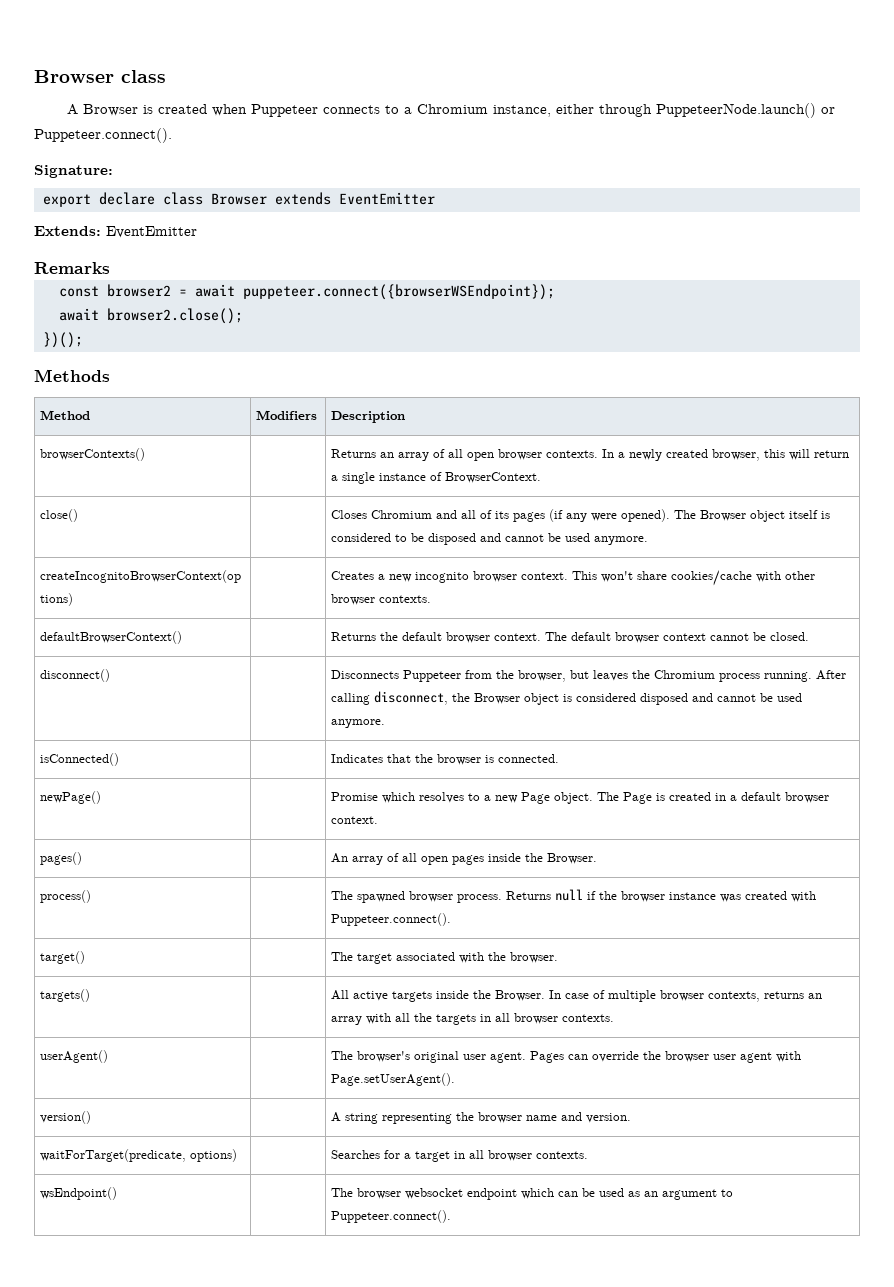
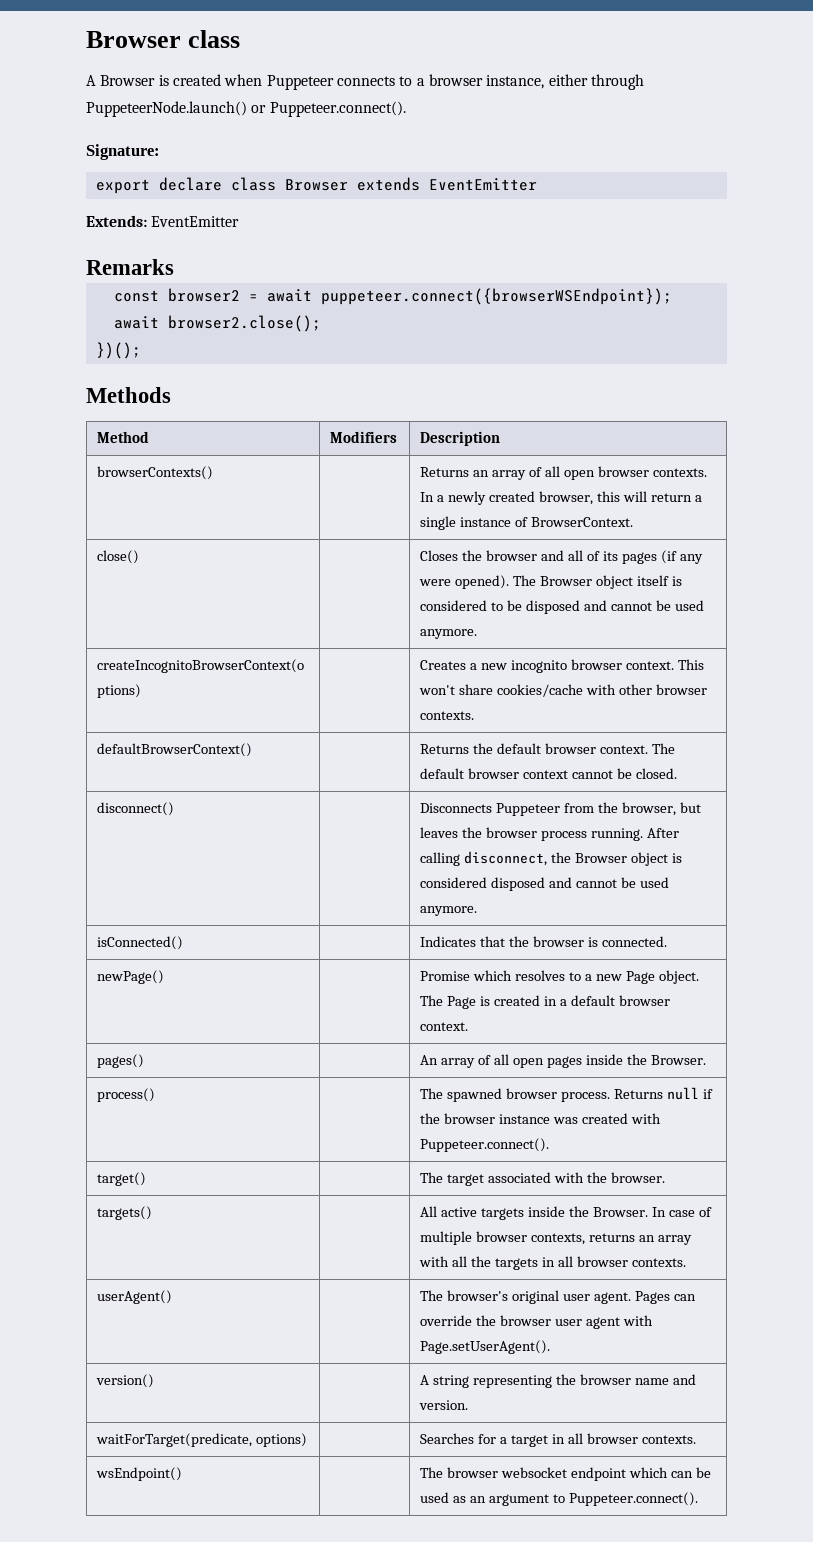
[417,104,489,114] Chromium -> [428,74,483,86] browser
[371,510,433,519] Chromium -> [462,550,538,561] the browser
[654,670,716,679] Chromium -> [486,827,538,838] browser

